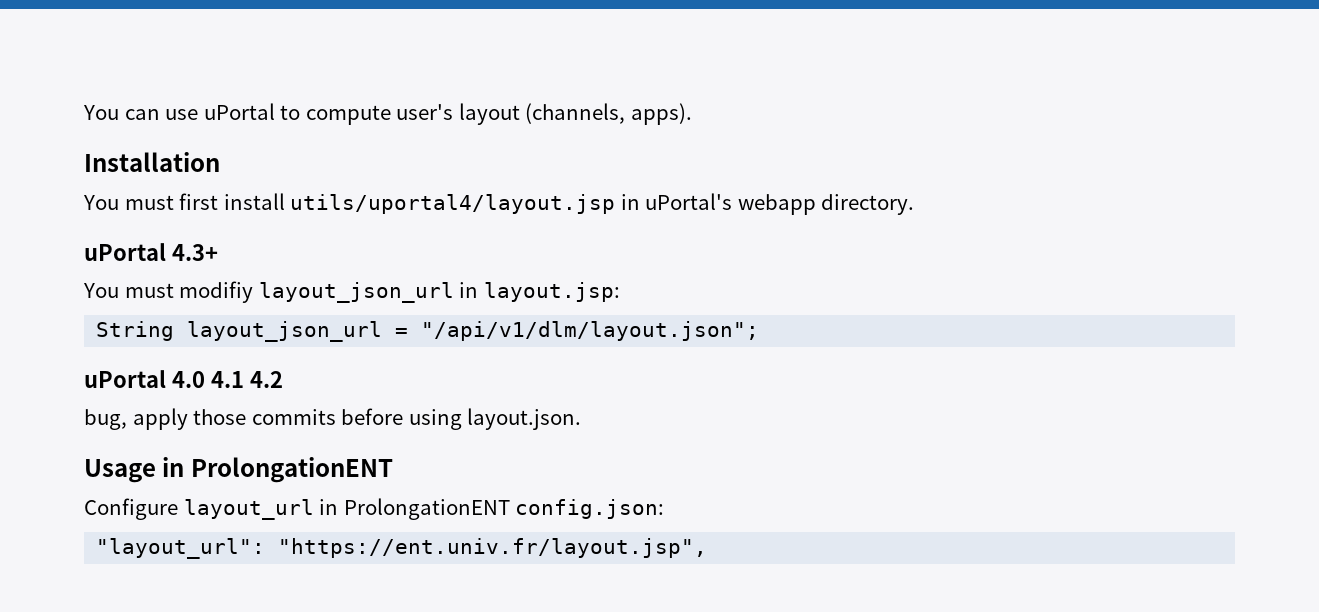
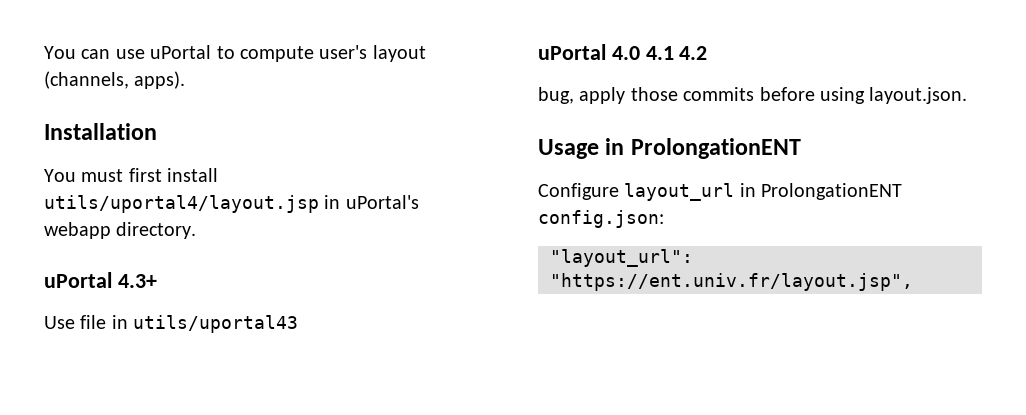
[83,281,620,303] [96,321,760,342] You must modifiy layout_json_url in layout.jsp: // String layout_json_url = "/api/v1/dlm/layout.json"; -> [44,315,299,333] Use file in utils/uportal43

